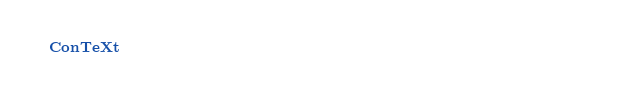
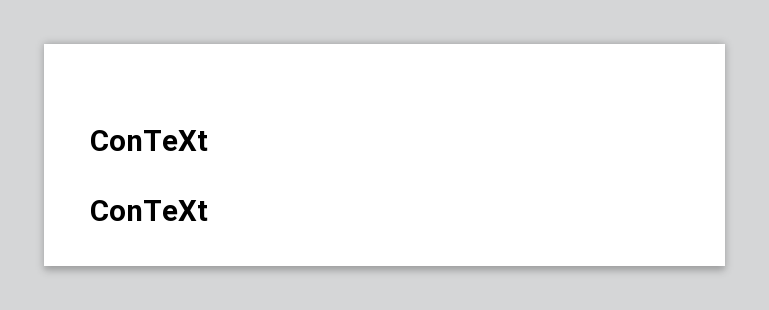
[49,42,120,52] ConTeXt -> [90,130,208,151] [90,200,208,221] ConTeXt // ConTeXt

